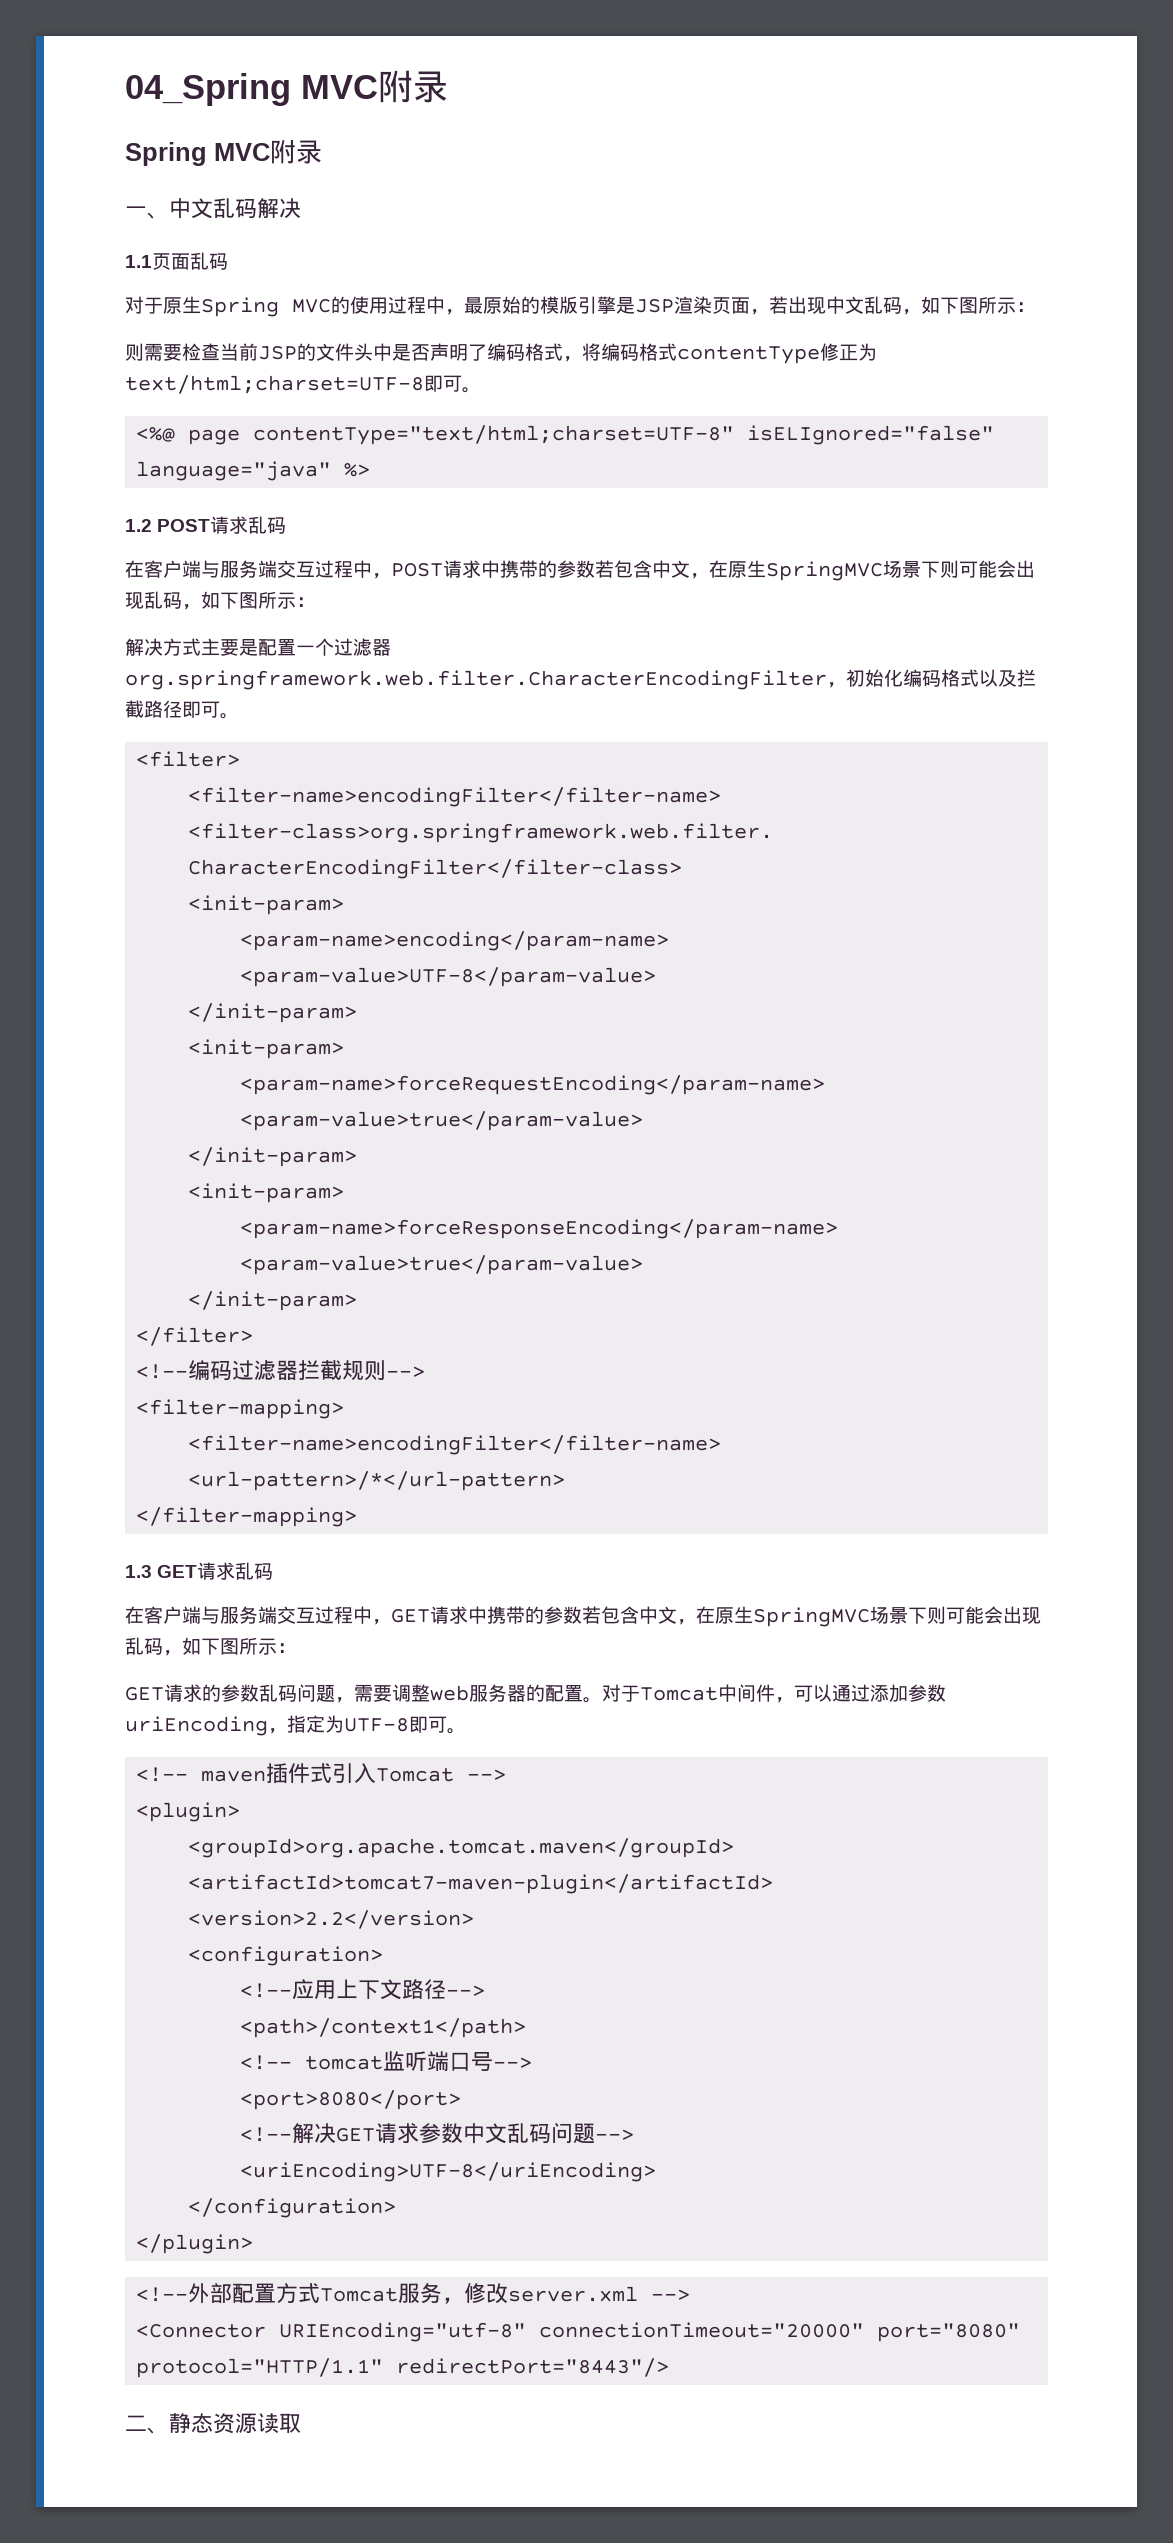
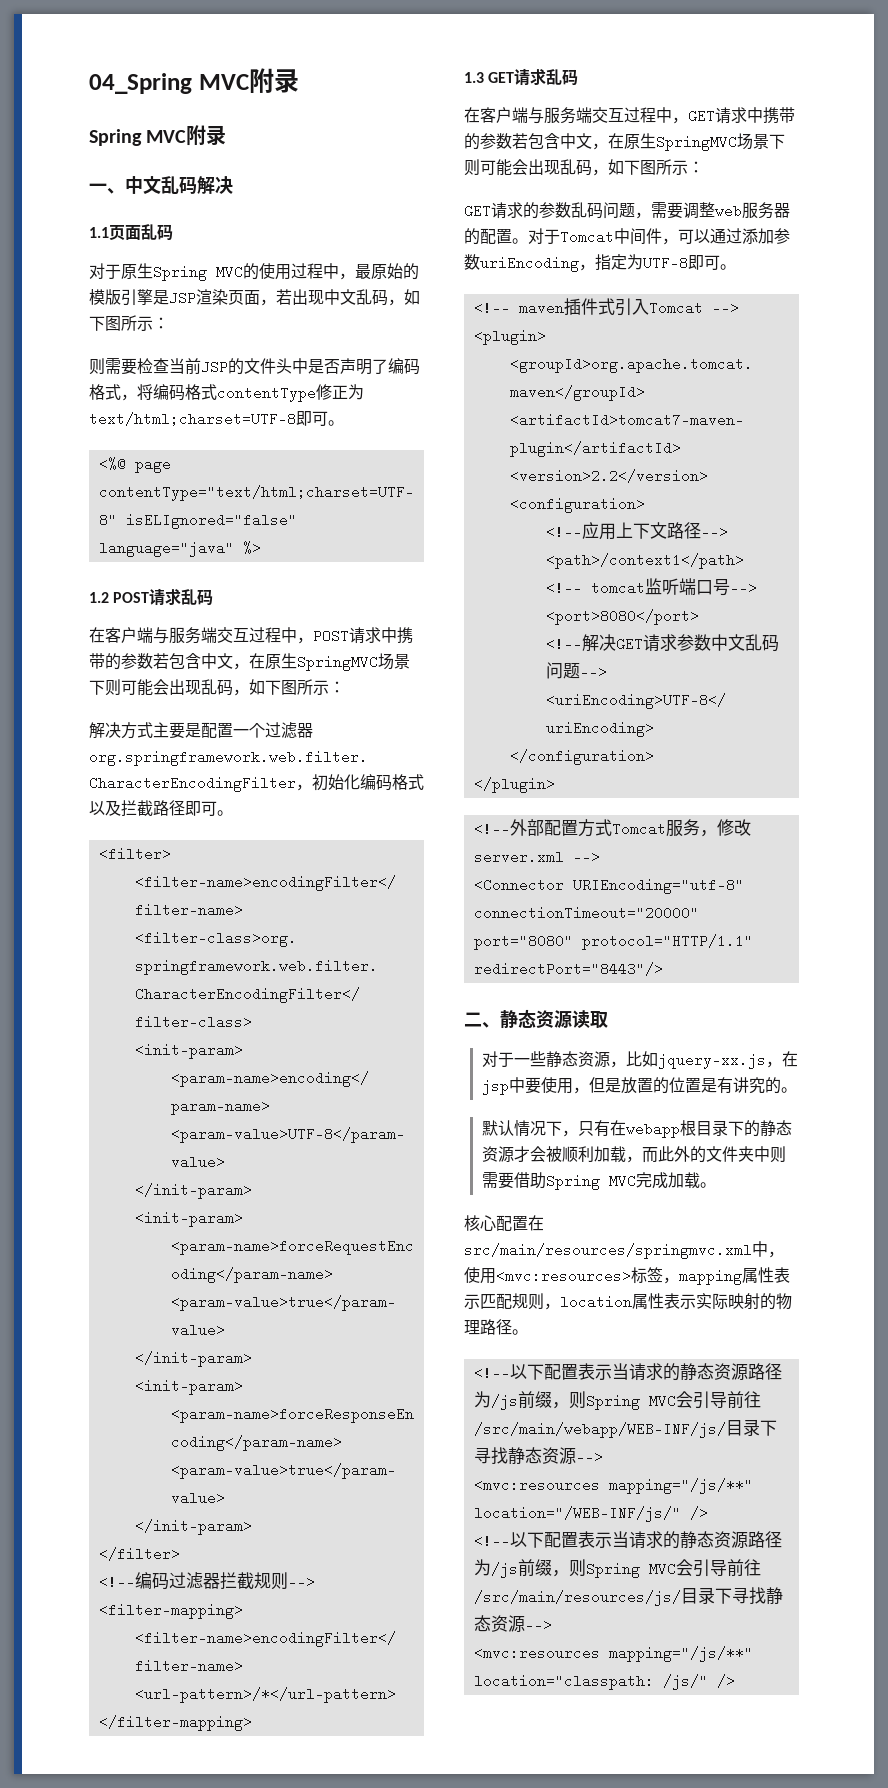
(301, 2423) none -> [481,1051,798,1069] [481,1077,797,1095] [481,1120,792,1138] [481,1146,786,1163] [481,1172,716,1190] [464,1215,544,1231] [464,1241,784,1259] [464,1267,790,1285] [464,1293,792,1310] [464,1319,528,1335] [473,1363,782,1381] [473,1391,761,1410] [473,1419,777,1438] [473,1447,603,1465] [473,1478,753,1494] [473,1506,708,1522] [473,1531,782,1549] [473,1559,761,1578] [473,1587,783,1606] [473,1615,552,1633] [473,1646,753,1662] [473,1674,735,1690] // 对于一些静态资源，比如jquery-xx.js，在jsp中要使用，但是放置的位置是有讲究的。 // 默认情况下，只有在webapp根目录下的静态资源才会被顺利加载，而此外的文件夹中则需要借助Spring MVC完成加载。 // 核心配置在src/main/resources/springmvc.xml中，使用<mvc:resources>标签，mapping属性表示匹配规则，location属性表示实际映射的物理路径。 // <!--以下配置表示当请求的静态资源路径为/js前缀，则Spring MVC会引导前往/src/main/webapp/WEB-INF/js/目录下寻找静态资源--> // <mvc:resources mapping="/js/**" location="/WEB-INF/js/" /> // <!--以下配置表示当请求的静态资源路径为/js前缀，则Spring MVC会引导前往/src/main/resources/js/目录下寻找静态资源--> // <mvc:resources mapping="/js/**" location="classpath: /js/" />

